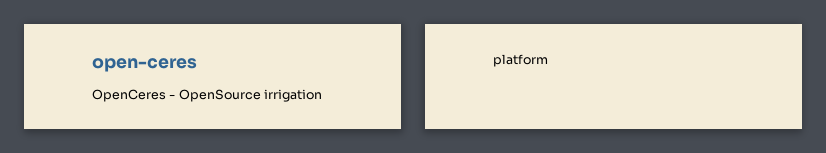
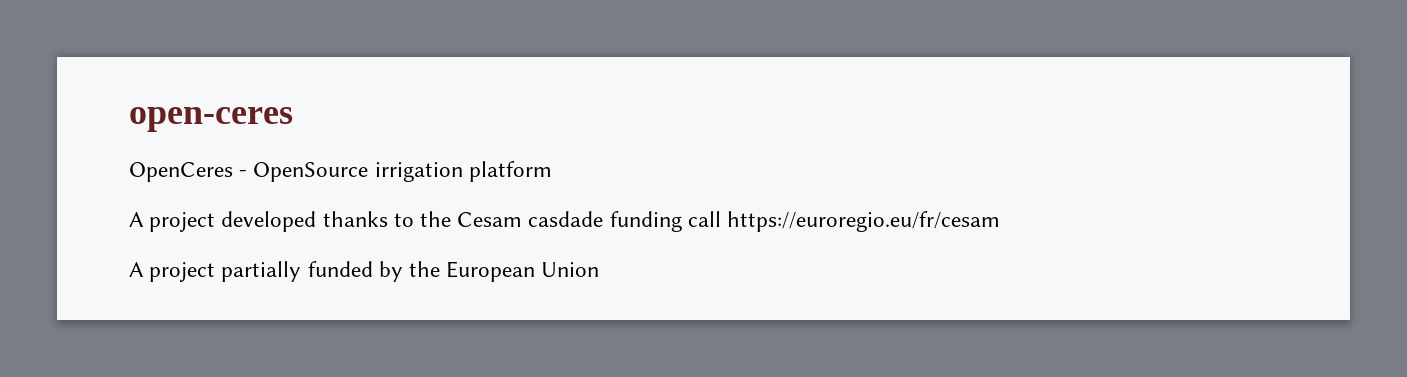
(548, 60) none -> [129,211,1001,232] [129,261,600,282] // A project developed thanks to the Cesam casdade funding call https://euroregio.eu/fr/cesam // A project partially funded by the European Union

